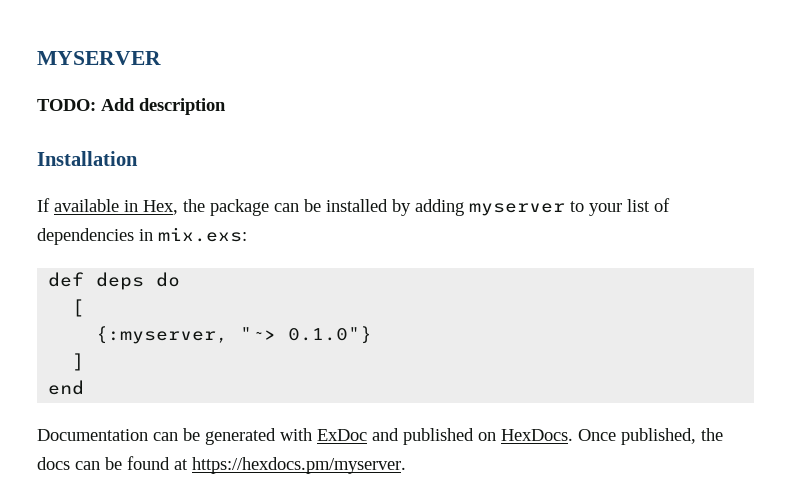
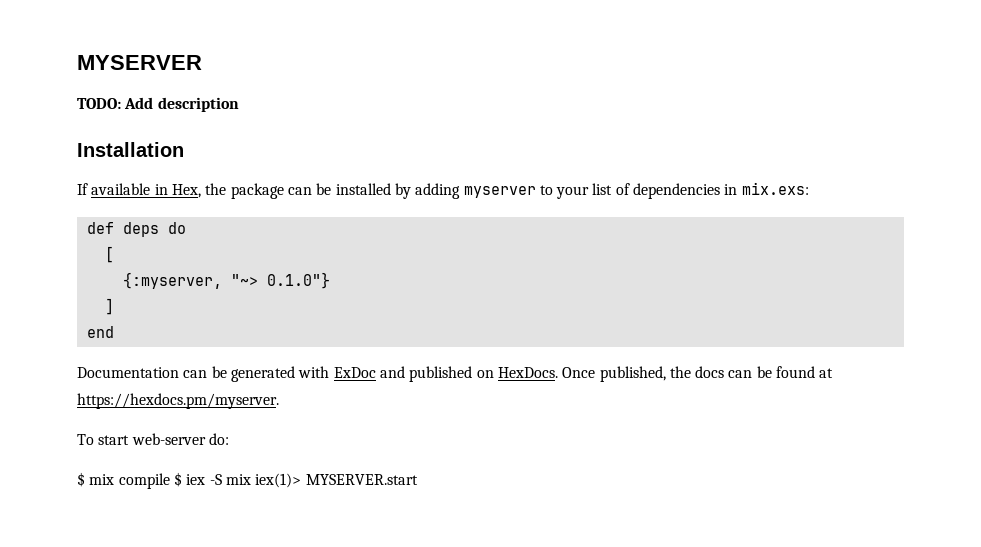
(406, 465) none -> [77,433,229,445] [77,472,418,489] // To start web-server do: // $ mix compile $ iex -S mix iex(1)> MYSERVER.start

